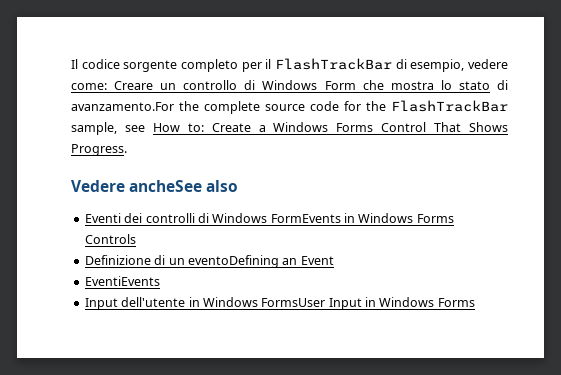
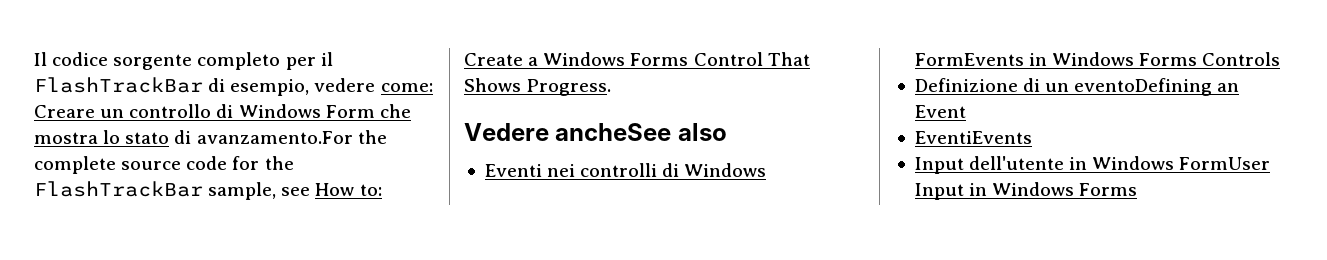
[124,213,143,223] dei -> [547,164,576,177] nei
[261,298,326,307] FormsUser -> [1179,157,1271,170] FormUser

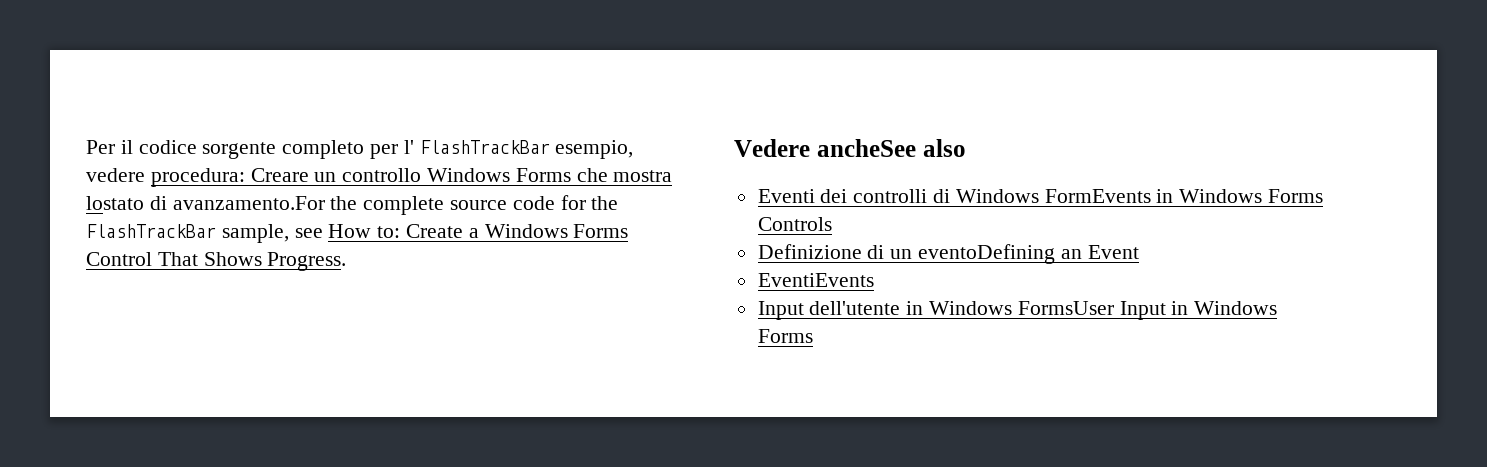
[34,52,47,66] Il -> [86,140,133,154] Per il
[320,52,333,66] [34,77,226,93] il FlashTrackBar di -> [403,140,550,154] l' FlashTrackBar
[380,83,433,92] come: -> [150,168,245,187] procedura:
[216,104,411,118] [34,130,170,144] di Windows Form che mostra lo stato -> [427,168,673,182] [86,196,144,210] Windows Forms che mostra lostato
[547,164,576,177] nei -> [820,189,848,203] dei
[1179,157,1271,170] FormUser -> [1017,301,1114,315] FormsUser

